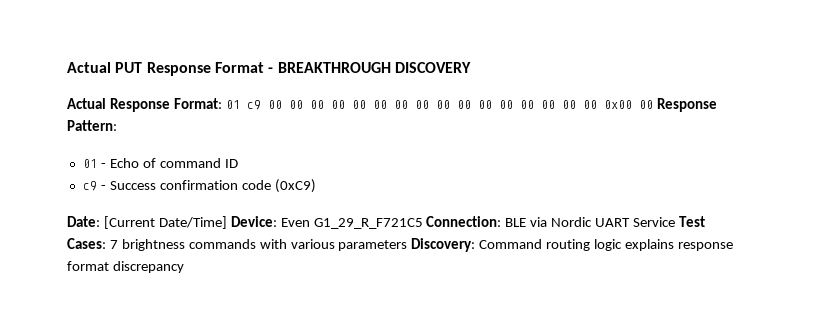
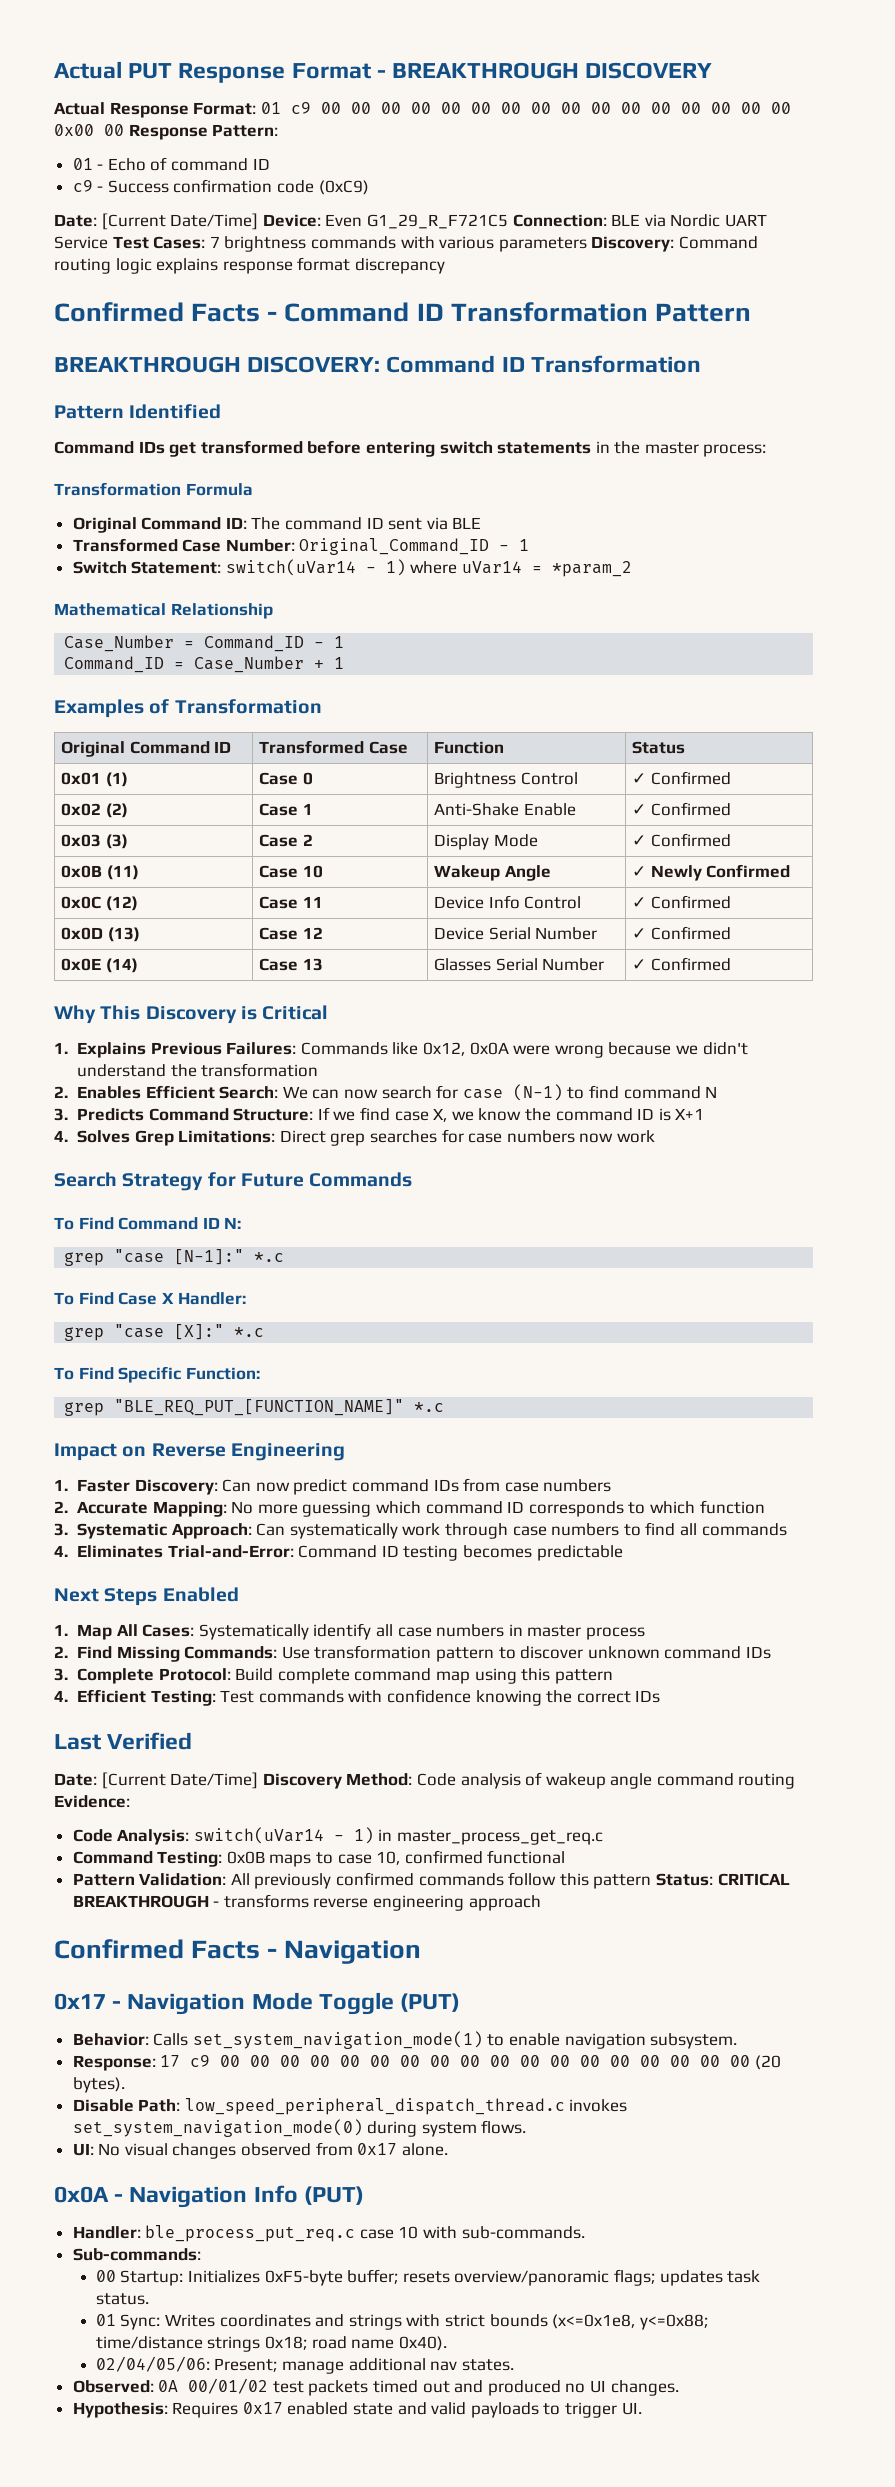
(184, 267) none -> [54,302,751,322] [54,355,701,373] [54,404,222,419] [54,440,767,457] [54,482,253,496] [72,517,482,533] [72,538,530,555] [72,559,633,577] [54,603,273,619] [64,635,345,652] [64,656,345,673] [54,699,322,718] [61,741,232,757] [259,740,408,754] [434,741,505,754] [632,741,686,754] [61,772,128,787] [259,772,313,785] [434,772,578,788] [632,771,731,785] [61,803,128,818] [259,803,313,816] [434,803,576,816] [632,802,731,816] [61,834,128,849] [259,834,313,847] [434,834,538,850] [632,833,731,847] [61,865,139,880] [259,865,323,878] [434,865,551,881] [632,864,791,881] [61,896,138,911] [259,896,323,909] [434,895,582,909] [632,895,731,909] [61,927,140,942] [259,927,323,940] [434,927,598,940] [632,926,731,940] [61,958,138,973] [259,958,323,971] [434,958,605,971] [632,957,731,971] [54,1005,329,1024] [54,1042,748,1058] [77,1063,319,1077] [54,1084,718,1101] [54,1107,705,1122] [54,1129,656,1146] [54,1172,413,1191] [54,1217,242,1230] [64,1249,285,1266] [54,1292,247,1305] [64,1324,265,1341] [54,1366,260,1383] [64,1399,445,1416] [54,1443,345,1461] [54,1478,612,1495] [54,1500,765,1517] [54,1522,787,1539] [54,1545,623,1561] [54,1587,239,1606] [54,1623,646,1640] [54,1645,772,1662] [54,1668,613,1684] [54,1689,661,1706] [54,1732,193,1750] [54,1772,796,1789] [54,1795,130,1808] [72,1827,604,1845] [72,1850,566,1867] [72,1872,790,1889] [72,1894,541,1911] [54,1939,422,1964] [54,1992,461,2015] [72,2031,738,2049] [72,2055,781,2071] [72,2077,125,2093] [72,2098,628,2115] [72,2119,527,2137] [72,2142,448,2159] [54,2185,364,2208] [72,2225,585,2242] [72,2248,201,2261] [95,2269,761,2286] [95,2293,149,2305] [95,2314,708,2330] [95,2336,447,2352] [95,2356,514,2374] [72,2378,679,2396] [72,2402,642,2418] // Confirmed Facts - Command ID Transformation Pattern // BREAKTHROUGH DISCOVERY: Command ID Transformation // Pattern Identified // Command IDs get transformed before entering switch statements in the master process: // Transformation Formula // Original Command ID: The command ID sent via BLE // Transformed Case Number: Original_Command_ID - 1 // Switch Statement: switch(uVar14 - 1) where uVar14 = *param_2 // Mathematical Relationship // Case_Number = Command_ID - 1 // Command_ID = Case_Number + 1 // Examples of Transformation // Original Command ID | Transformed Case | Function | Status // 0x01 (1) | Case 0 | Brightness Control | ✓ Confirmed // 0x02 (2) | Case 1 | Anti-Shake Enable | ✓ Confirmed // 0x03 (3) | Case 2 | Display Mode | ✓ Confirmed // 0x0B (11) | Case 10 | Wakeup Angle | ✓ Newly Confirmed // 0x0C (12) | Case 11 | Device Info Control | ✓ Confirmed // 0x0D (13) | Case 12 | Device Serial Number | ✓ Confirmed // 0x0E (14) | Case 13 | Glasses Serial Number | ✓ Confirmed // Why This Discovery is Critical // 1. Explains Previous Failures: Commands like 0x12, 0x0A were wrong because we didn't understand the transformation // 2. Enables Efficient Search: We can now search for case (N-1) to find command N // 3. Predicts Command Structure: If we find case X, we know the command ID is X+1 // 4. Solves Grep Limitations: Direct grep searches for case numbers now work // Search Strategy for Future Commands // To Find Command ID N: // grep "case [N-1]:" *.c // To Find Case X Handler: // grep "case [X]:" *.c // To Find Specific Function: // grep "BLE_REQ_PUT_[FUNCTION_NAME]" *.c // Impact on Reverse Engineering // 1. Faster Discovery: Can now predict command IDs from case numbers // 2. Accurate Mapping: No more guessing which command ID corresponds to which function // 3. Systematic Approach: Can systematically work through case numbers to find all commands // 4. Eliminates Trial-and-Error: Command ID testing becomes predictable // Next Steps Enabled // 1. Map All Cases: Systematically identify all case numbers in master process // 2. Find Missing Commands: Use transformation pattern to discover unknown command IDs // 3. Complete Protocol: Build complete command map using this pattern // 4. Efficient Testing: Test commands with confidence knowing the correct IDs // Last Verified // Date: [Current Date/Time] Discovery Method: Code analysis of wakeup angle command routing Evidence: // Code Analysis: switch(uVar14 - 1) in master_process_get_req.c // Command Testing: 0x0B maps to case 10, confirmed functional // Pattern Validation: All previously confirmed commands follow this pattern Status: CRITICAL BREAKTHROUGH - transforms reverse engineering approach // Confirmed Facts - Navigation // 0x17 - Navigation Mode Toggle (PUT) // Behavior: Calls set_system_navigation_mode(1) to enable navigation subsystem. // Response: 17 c9 00 00 00 00 00 00 00 00 00 00 00 00 00 00 00 00 00 00 (20 bytes). // Disable Path: low_speed_peripheral_dispatch_thread.c invokes set_system_navigation_mode(0) during system flows. // UI: No visual changes observed from 0x17 alone. // 0x0A - Navigation Info (PUT) // Handler: ble_process_put_req.c case 10 with sub-commands. // Sub-commands: // 00 Startup: Initializes 0xF5-byte buffer; resets overview/panoramic flags; updates task status. // 01 Sync: Writes coordinates and strings with strict bounds (x<=0x1e8, y<=0x88; time/distance strings 0x18; road name 0x40). // 02/04/05/06: Present; manage additional nav states. // Observed: 0A 00/01/02 test packets timed out and produced no UI changes. // Hypothesis: Requires 0x17 enabled state and valid payloads to trigger UI.

